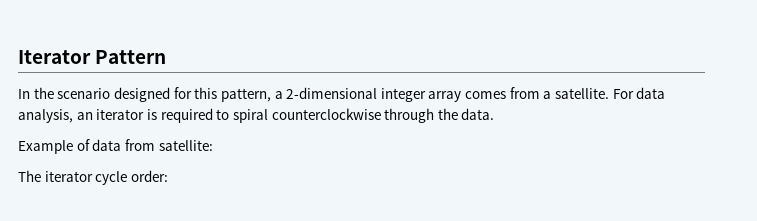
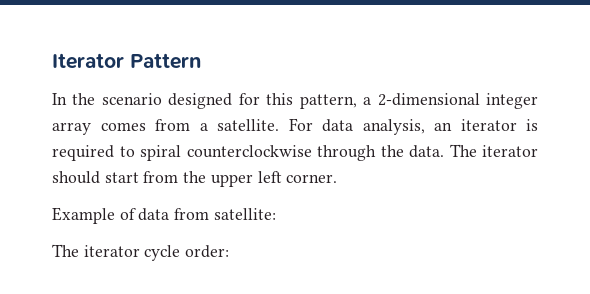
(495, 114) none -> [449,144,538,157] [52,171,338,187] The iterator should start from the upper left corner.

